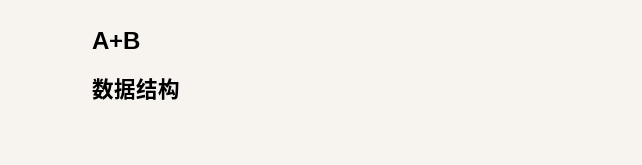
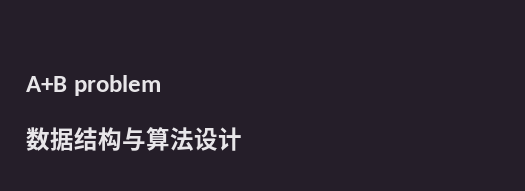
(140, 40) none -> [73,75,161,96] problem
(180, 89) none -> [122,127,242,151] 与算法设计

